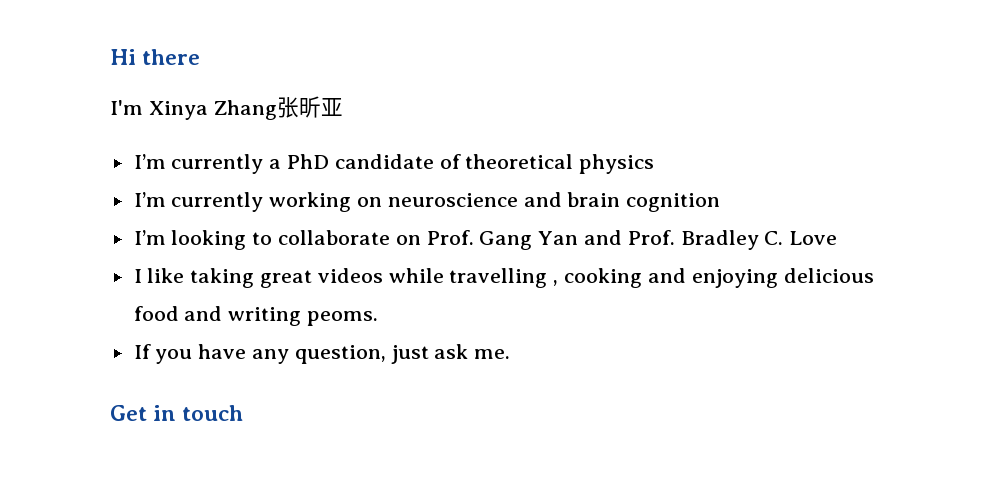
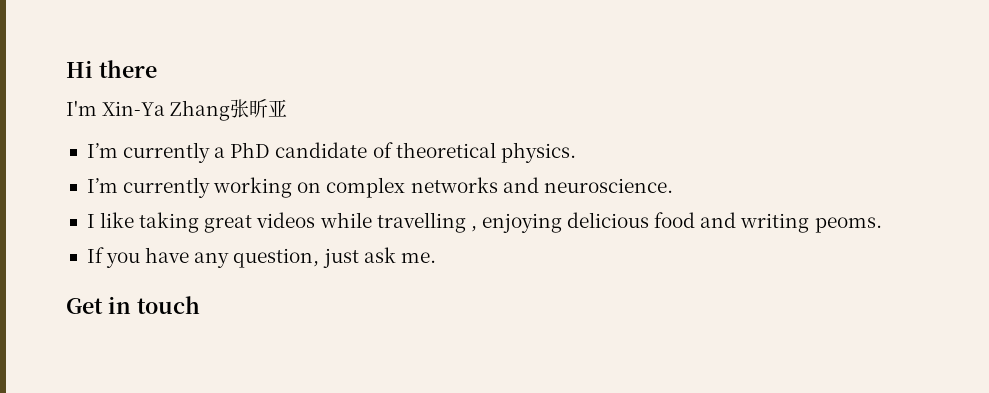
[148,101,208,120] Xinya -> [102,101,166,116] Xin-Ya
[579,154,655,174] physics -> [500,142,576,163] physics.
[387,192,721,212] [133,230,838,250] neuroscience and brain cognition // I’m looking to collaborate on Prof. Gang Yan and Prof. Bradley C. Love -> [326,177,673,198] complex networks and neuroscience.
[564,268,686,288] cooking and -> (477, 229) none

